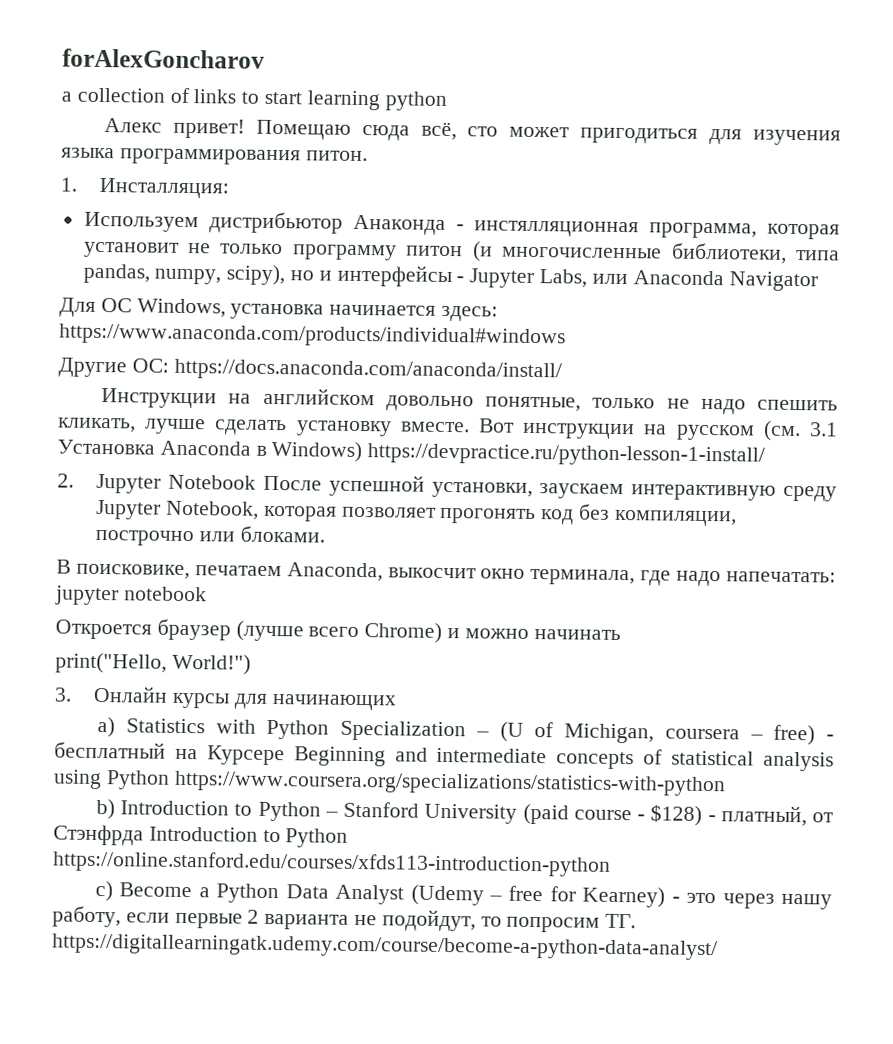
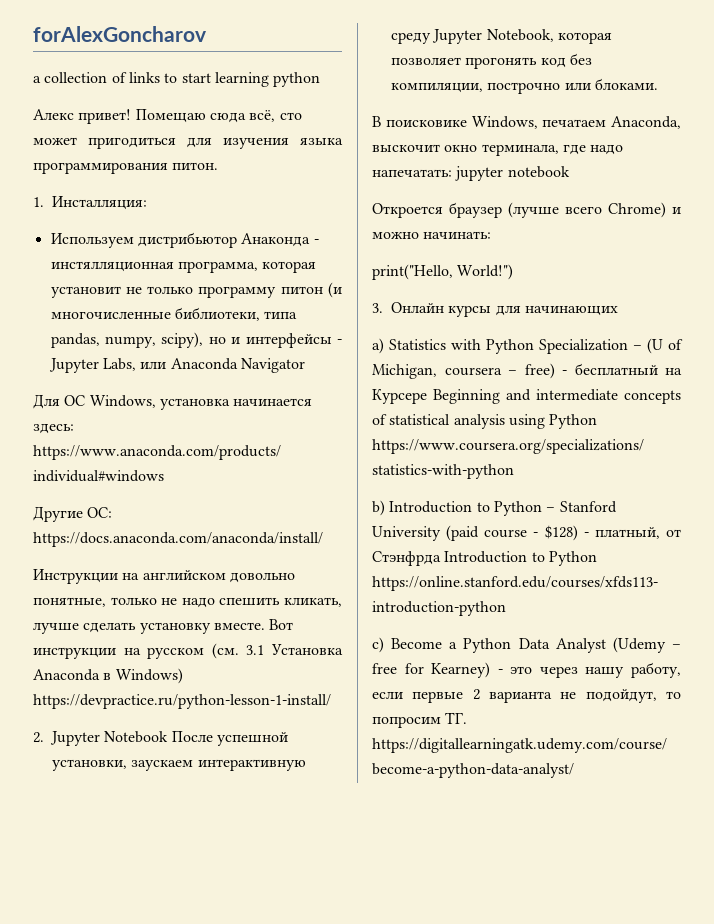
[75,563,190,580] поисковике, -> [385,116,538,129] поисковике Windows,
[387,567,477,579] выкосчит -> [372,144,440,152] выскочит
[533,629,621,641] начинать -> [423,231,492,239] начинать:

